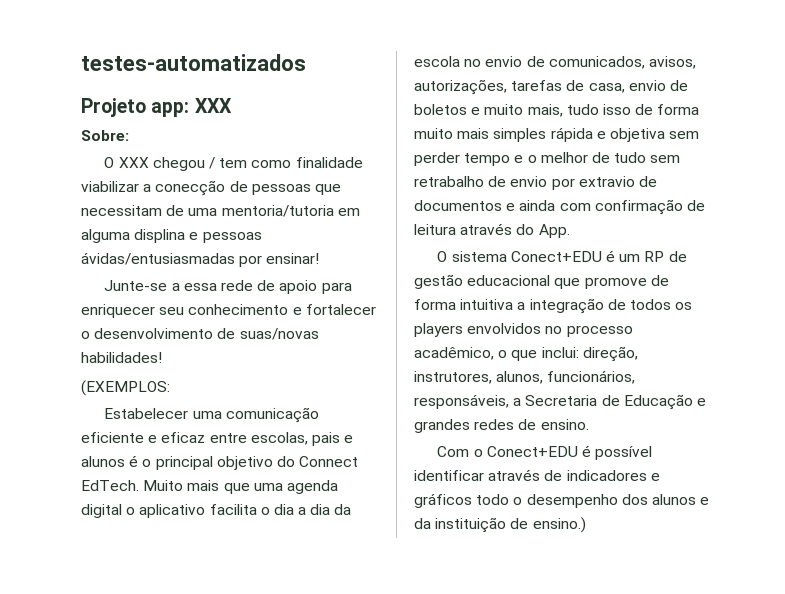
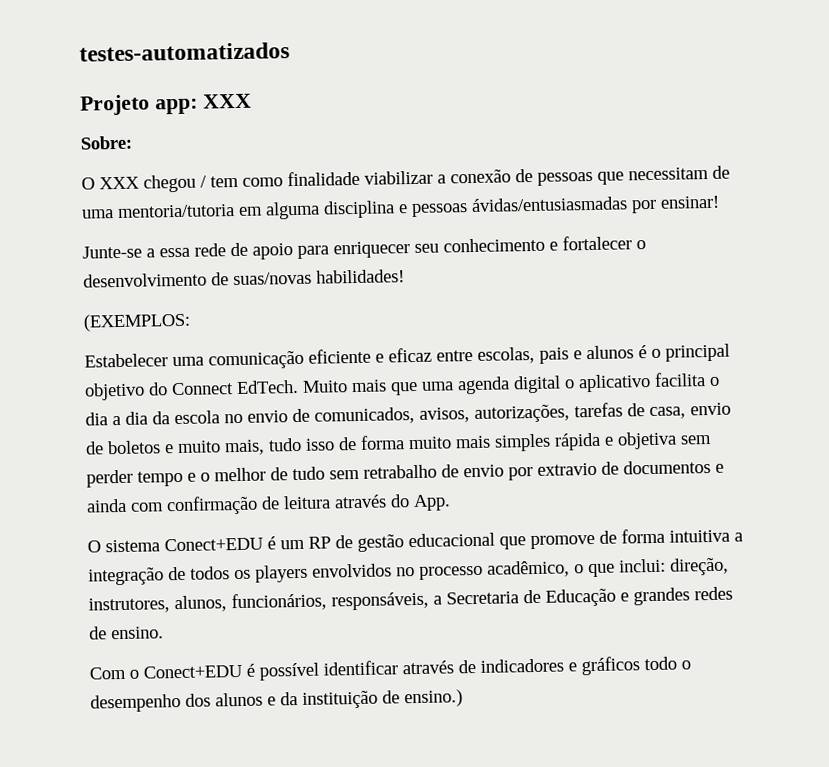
[155,180,226,196] conecção -> [450,169,511,184] conexão
[134,229,186,243] displina -> [323,200,395,219] disciplina

